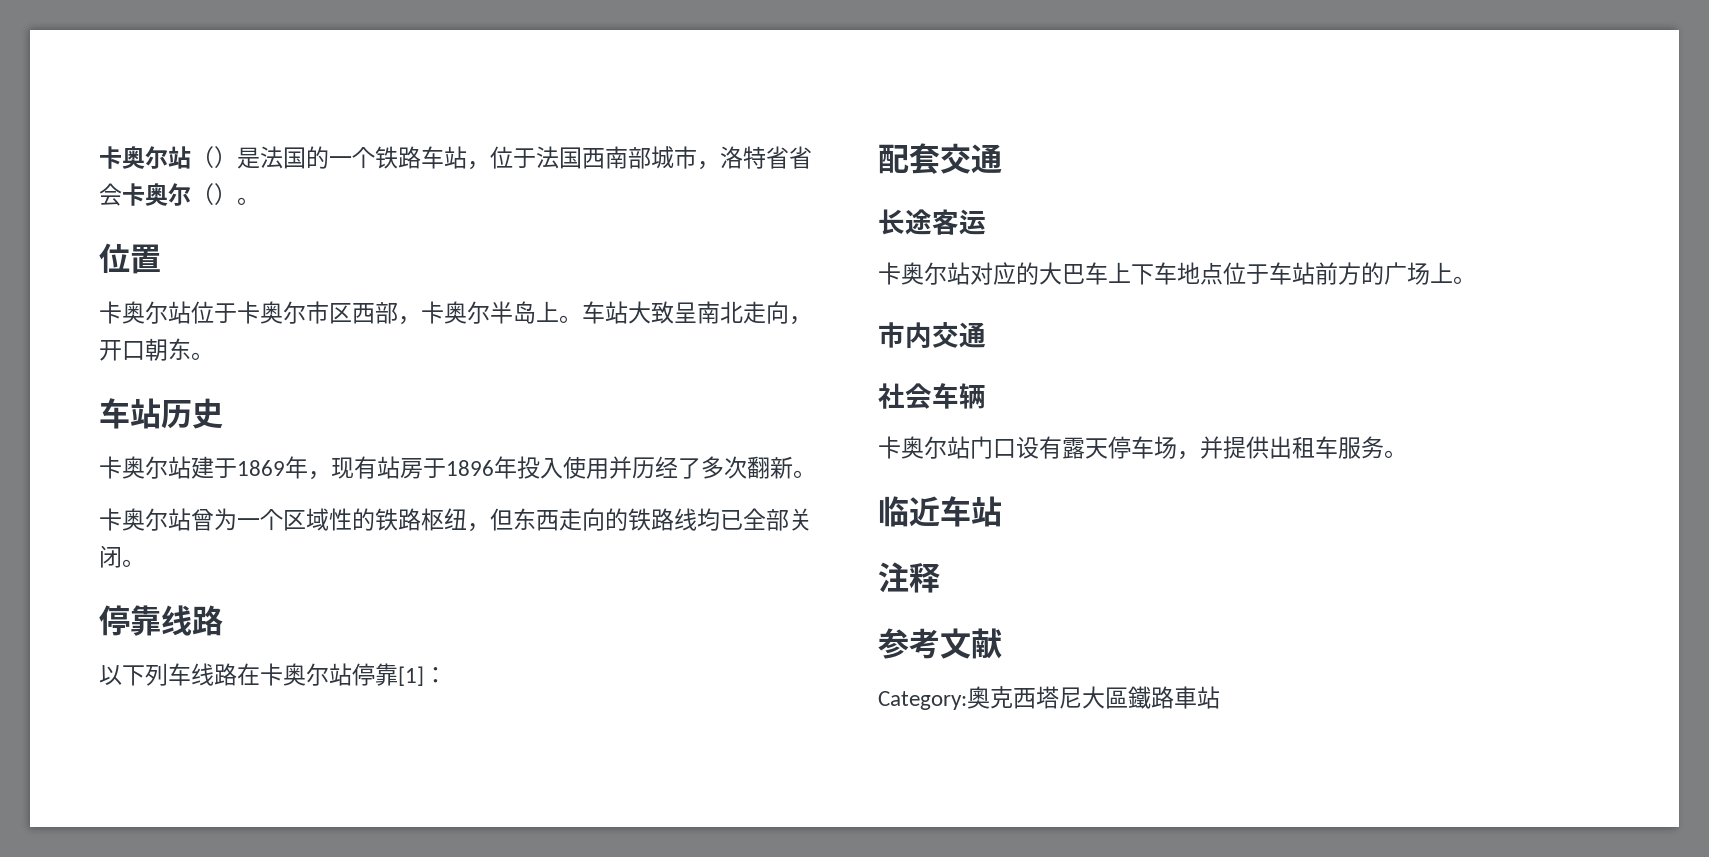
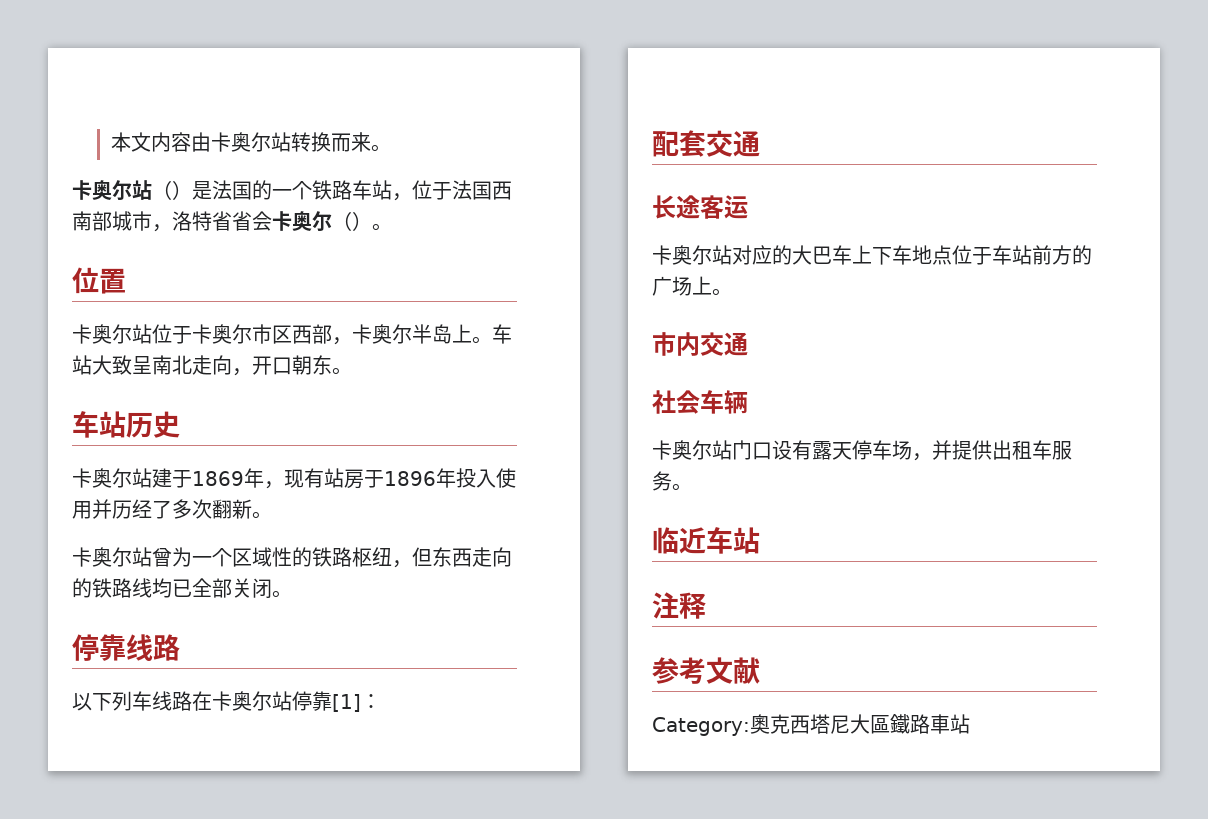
(99, 157) none -> [111,132,392,152] 本文内容由卡奥尔站转换而来。 //

